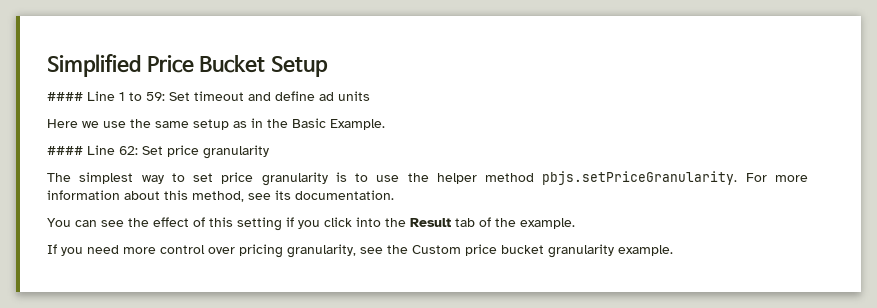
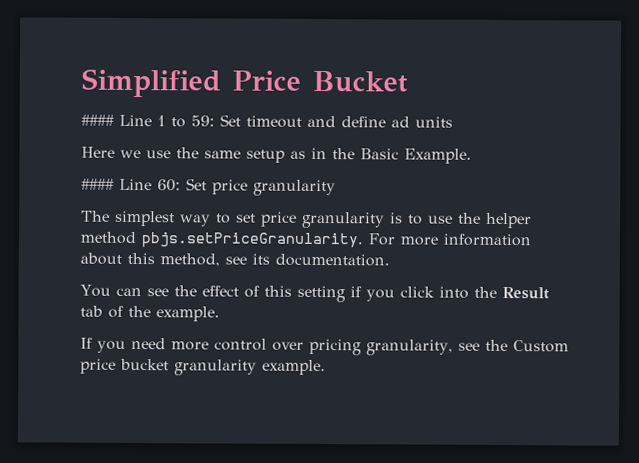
[271,56,329,77] Setup -> (408, 81) none
[119,146,138,155] 62: -> [157,179,181,192] 60:

